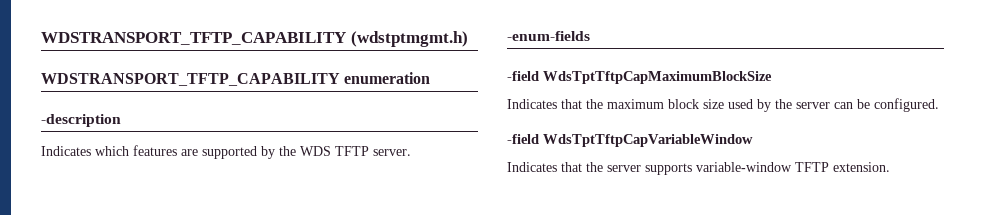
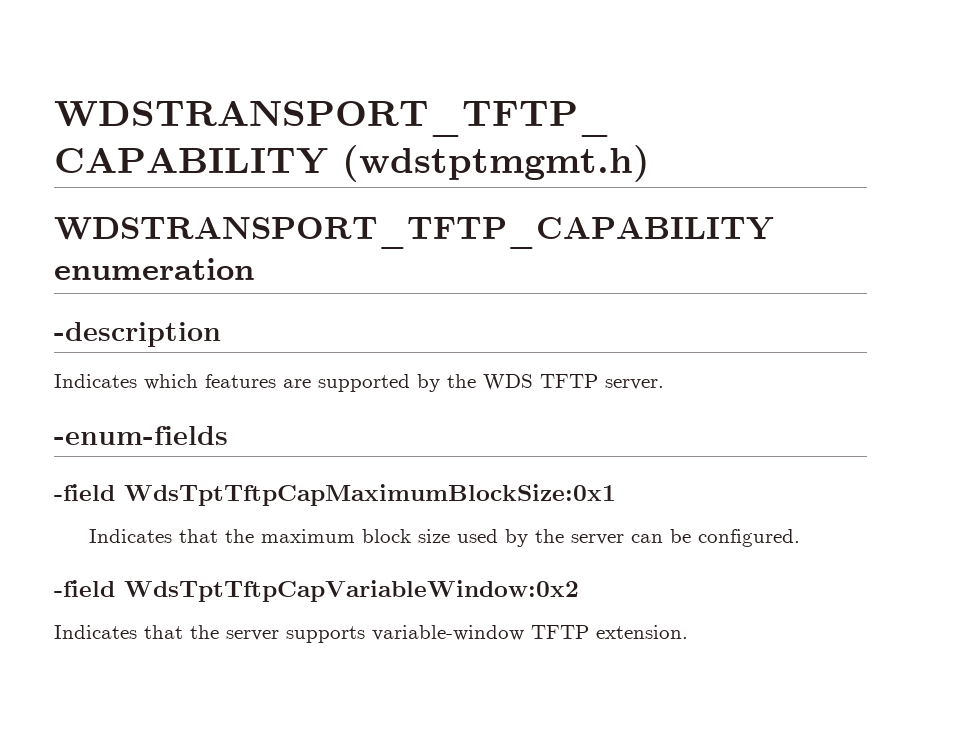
[543,71,772,84] WdsTptTftpCapMaximumBlockSize -> [124,484,616,506] WdsTptTftpCapMaximumBlockSize:0x1
[543,134,753,147] WdsTptTftpCapVariableWindow -> [124,580,579,602] WdsTptTftpCapVariableWindow:0x2

